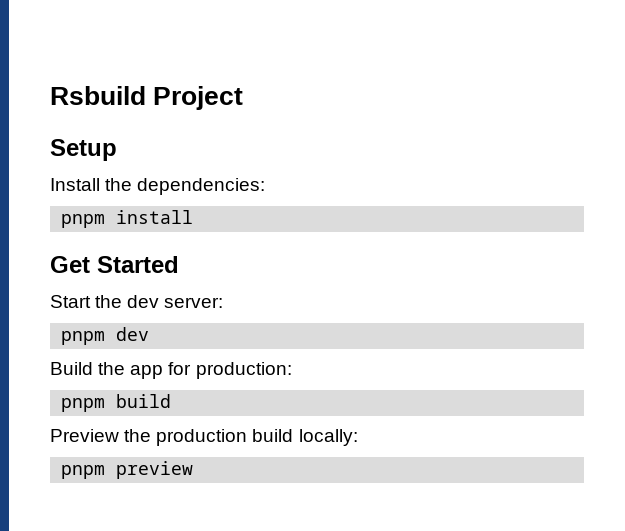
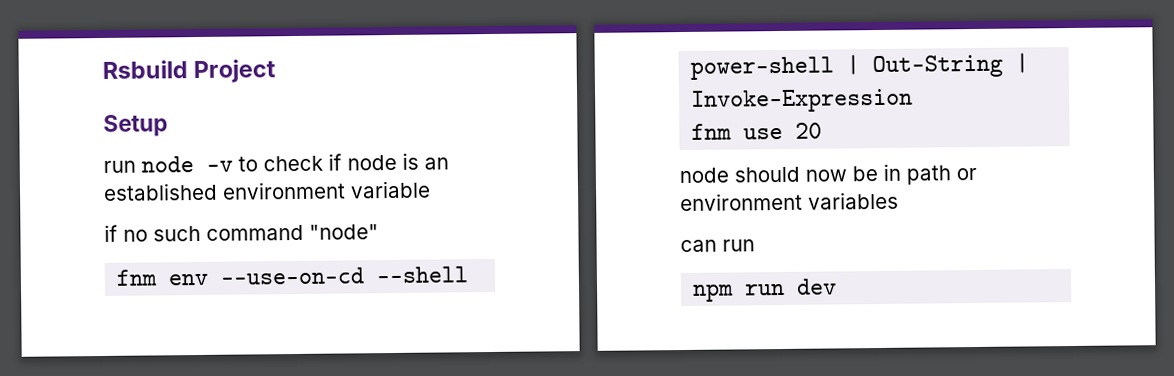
[50,178,266,195] [61,210,194,228] [50,256,179,273] [50,295,224,308] [61,327,150,345] [50,362,292,379] [61,394,172,412] [50,429,358,446] [61,461,194,479] Install the dependencies: // pnpm install // Get Started // Start the dev server: // pnpm dev // Build the app for production: // pnpm build // Preview the production build locally: // pnpm preview -> [103,152,449,173] [103,180,431,201] [104,224,379,242] [116,266,469,286] [690,52,1030,80] [691,88,914,113] [691,122,823,140] [679,163,977,185] [680,191,899,212] [680,239,755,253] [692,278,838,302] run node -v to check if node is an established environment variable // if no such command "node" // fnm env --use-on-cd --shell power-shell | Out-String | Invoke-Expression // fnm use 20 // node should now be in path or environment variables // can run // npm run dev

